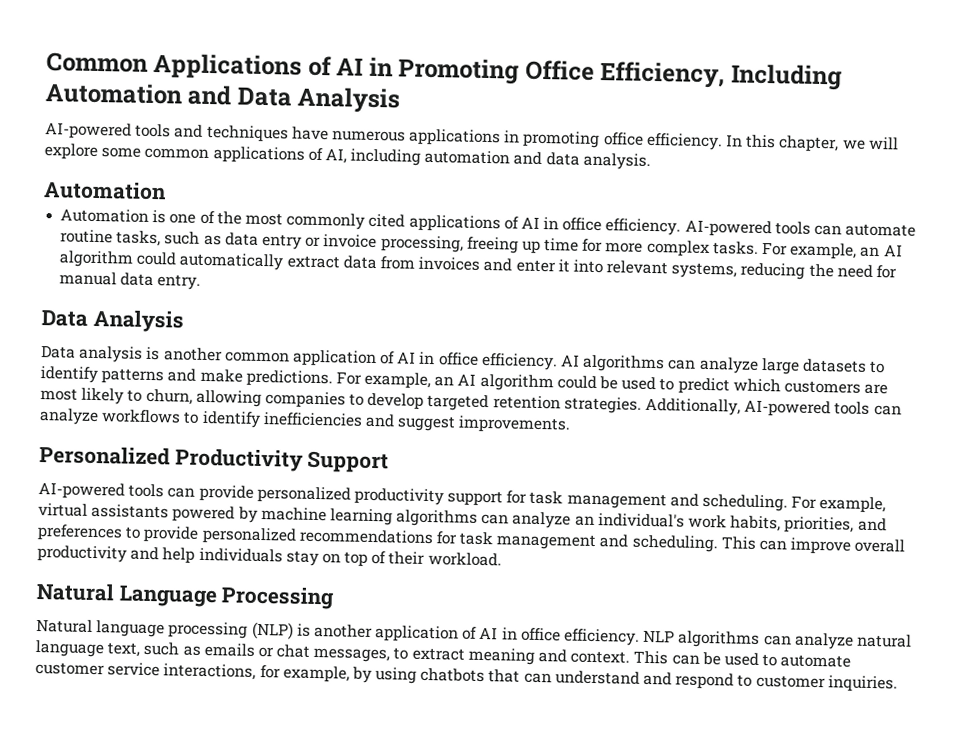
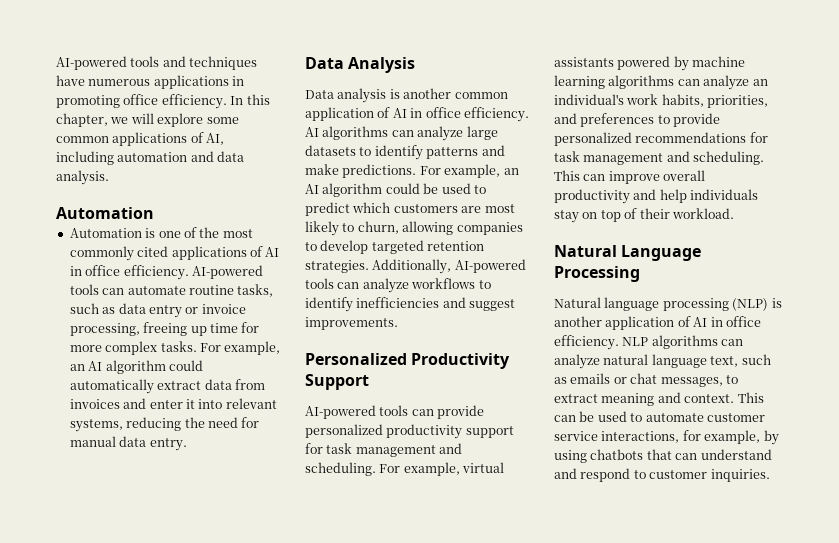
[46,52,842,91] [45,82,401,114] Common Applications of AI in Promoting Office Efficiency, Including Automation and Data Analysis // -> (56, 63) none

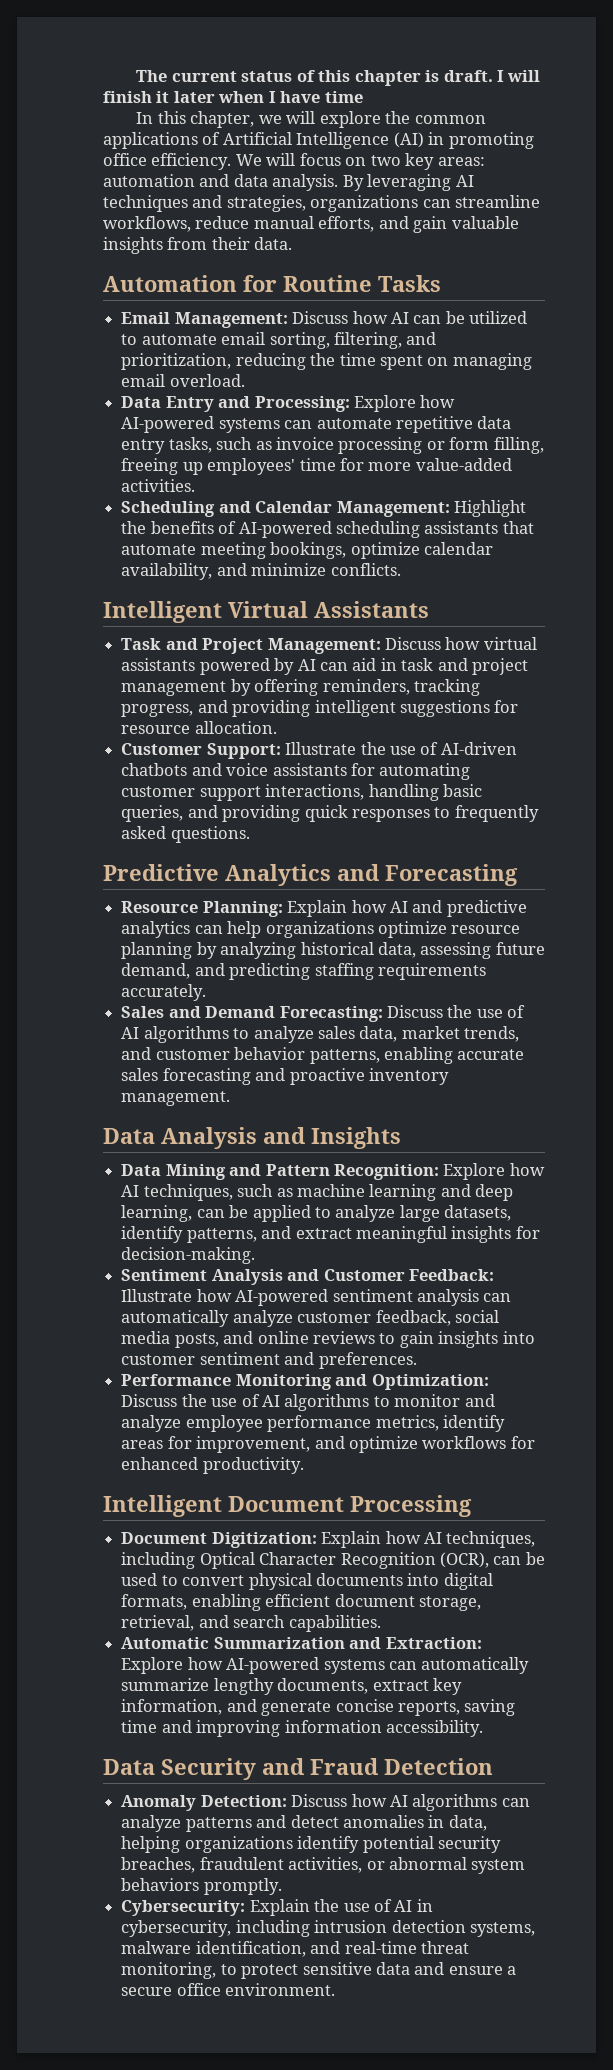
[56,56,258,70] [56,75,245,89] [56,94,227,109] AI-powered tools and techniques have numerous applications in promoting office efficiency. -> [136,70,541,86] [103,91,363,103] The current status of this chapter is draft. I will finish it later when I have time //
[206,117,239,124] some -> [385,111,411,124] the
[206,133,225,145] [56,151,245,165] [56,170,109,185] [56,207,154,219] [69,227,253,238] [69,246,280,261] [69,265,263,280] [69,284,274,297] [69,303,246,318] [69,323,140,336] AI, including automation and data analysis. // Automation // Automation is one of the most commonly cited applications of AI in office efficiency. AI-powered tools can automate routine tasks, such as data entry or invoice processing, -> [222,132,534,149] [103,153,485,170] [103,174,474,191] [103,195,541,212] [103,216,519,233] [103,237,293,254] [103,275,441,292] [121,311,528,328] [121,332,437,349] [121,353,532,370] [121,374,245,387] [121,395,456,412] [121,416,512,433] [121,437,544,454] Artificial Intelligence (AI) in promoting office efficiency. We will focus on two key areas: automation and data analysis. By leveraging AI techniques and strategies, organizations can streamline workflows, reduce manual efforts, and gain valuable insights from their data. // Automation for Routine Tasks // Email Management: Discuss how AI can be utilized to automate email sorting, filtering, and prioritization, reducing the time spent on managing email overload. // Data Entry and Processing: Explore how AI-powered systems can automate repetitive data entry tasks, such as invoice processing or form filling,
(207, 331) none -> [207,458,296,475] employees'
[105,341,281,355] [69,360,203,374] [69,379,265,394] [69,398,277,409] [69,417,260,432] [69,436,187,451] complex tasks. For example, an AI algorithm could automatically extract data from invoices and enter it into relevant systems, reducing the need for manual data entry. -> [415,458,512,471] [121,479,196,492] [121,500,526,517] [121,521,534,538] [121,542,493,559] [121,563,401,580] [103,601,429,623] [121,637,537,654] [121,658,529,675] [121,679,480,696] [121,700,519,717] [121,721,277,734] [121,742,517,759] [121,763,471,780] [121,784,482,801] [121,805,539,822] [121,826,250,843] [103,864,518,886] [121,900,527,917] [121,921,521,938] [121,942,545,959] [121,963,486,980] [121,984,207,1001] [121,1005,526,1022] [121,1026,520,1043] [121,1047,525,1064] [121,1068,449,1085] [121,1091,231,1106] value-added activities. // Scheduling and Calendar Management: Highlight the benefits of AI-powered scheduling assistants that automate meeting bookings, optimize calendar availability, and minimize conflicts. // Intelligent Virtual Assistants // Task and Project Management: Discuss how virtual assistants powered by AI can aid in task and project management by offering reminders, tracking progress, and providing intelligent suggestions for resource allocation. // Customer Support: Illustrate the use of AI-driven chatbots and voice assistants for automating customer support interactions, handling basic queries, and providing quick responses to frequently asked questions. // Predictive Analytics and Forecasting // Resource Planning: Explain how AI and predictive analytics can help organizations optimize resource planning by analyzing historical data, assessing future demand, and predicting staffing requirements accurately. // Sales and Demand Forecasting: Discuss the use of AI algorithms to analyze sales data, market trends, and customer behavior patterns, enabling accurate sales forecasting and proactive inventory management.
[305,88,508,103] [305,107,529,122] [305,126,498,141] [305,145,505,160] [305,164,519,178] [305,183,486,197] [305,202,515,216] [305,221,523,236] [305,240,485,254] [305,259,526,274] [305,278,491,293] [305,297,516,312] [305,317,398,330] [305,353,511,369] [305,374,369,390] [305,405,485,419] [305,424,514,439] [305,443,463,457] [305,462,505,476] [554,56,746,71] [554,75,768,90] [554,94,769,108] [554,113,721,127] [554,132,768,146] [554,151,765,165] [554,170,706,184] [554,189,759,204] [554,208,734,223] [554,245,702,261] [554,266,640,282] [554,297,782,311] [554,316,761,330] [554,335,744,350] [554,354,771,369] [554,373,738,387] [554,392,764,406] [554,411,765,422] [554,430,779,445] [554,449,772,463] [554,468,770,482] // Data analysis is another common application of AI in office efficiency. AI algorithms can analyze large datasets to identify patterns and make predictions. For example, an AI algorithm could be used to predict which customers are most likely to churn, allowing companies to develop targeted retention strategies. Additionally, AI-powered tools can analyze workflows to identify inefficiencies and suggest improvements. // Personalized Productivity Support // AI-powered tools can provide personalized productivity support for task management and scheduling. For example, virtual assistants powered by machine learning algorithms can analyze an individual's work habits, priorities, and preferences to provide personalized recommendations for task management and scheduling. This can improve overall productivity and help individuals stay on top of their workload. // Natural Language Processing // Natural language processing (NLP) is another application of AI in office efficiency. NLP algorithms can analyze natural language text, such as emails or chat messages, to extract meaning and context. This can be used to automate customer service interactions, for example, by using chatbots that can understand and respond to customer inquiries. -> [263,1127,401,1149] [121,1163,545,1180] [121,1184,514,1201] [121,1205,512,1222] [121,1226,540,1243] [121,1247,256,1264] [121,1269,494,1285] [121,1289,512,1306] [121,1310,499,1327] [121,1331,535,1348] [121,1352,417,1369] [121,1374,489,1390] [121,1394,495,1411] [121,1415,505,1432] [121,1436,535,1453] [121,1457,304,1474] [103,1495,472,1517] [121,1531,536,1548] [121,1552,545,1569] [121,1573,493,1590] [121,1594,481,1611] [121,1615,381,1632] [121,1637,482,1649] [121,1657,530,1674] [121,1678,462,1695] [121,1699,516,1716] [121,1720,483,1737] [103,1758,493,1780] [121,1794,530,1811] [121,1815,487,1832] [121,1836,501,1853] [121,1857,526,1874] [121,1878,282,1895] [121,1899,433,1916] [121,1920,535,1937] [121,1941,469,1957] [121,1962,517,1979] [121,1983,336,1996] and Insights // Data Mining and Pattern Recognition: Explore how AI techniques, such as machine learning and deep learning, can be applied to analyze large datasets, identify patterns, and extract meaningful insights for decision-making. // Sentiment Analysis and Customer Feedback: Illustrate how AI-powered sentiment analysis can automatically analyze customer feedback, social media posts, and online reviews to gain insights into customer sentiment and preferences. // Performance Monitoring and Optimization: Discuss the use of AI algorithms to monitor and analyze employee performance metrics, identify areas for improvement, and optimize workflows for enhanced productivity. // Intelligent Document Processing // Document Digitization: Explain how AI techniques, including Optical Character Recognition (OCR), can be used to convert physical documents into digital formats, enabling efficient document storage, retrieval, and search capabilities. // Automatic Summarization and Extraction: Explore how AI-powered systems can automatically summarize lengthy documents, extract key information, and generate concise reports, saving time and improving information accessibility. // Data Security and Fraud Detection // Anomaly Detection: Discuss how AI algorithms can analyze patterns and detect anomalies in data, helping organizations identify potential security breaches, fraudulent activities, or abnormal system behaviors promptly. // Cybersecurity: Explain the use of AI in cybersecurity, including intrusion detection systems, malware identification, and real-time threat monitoring, to protect sensitive data and ensure a secure office environment.

